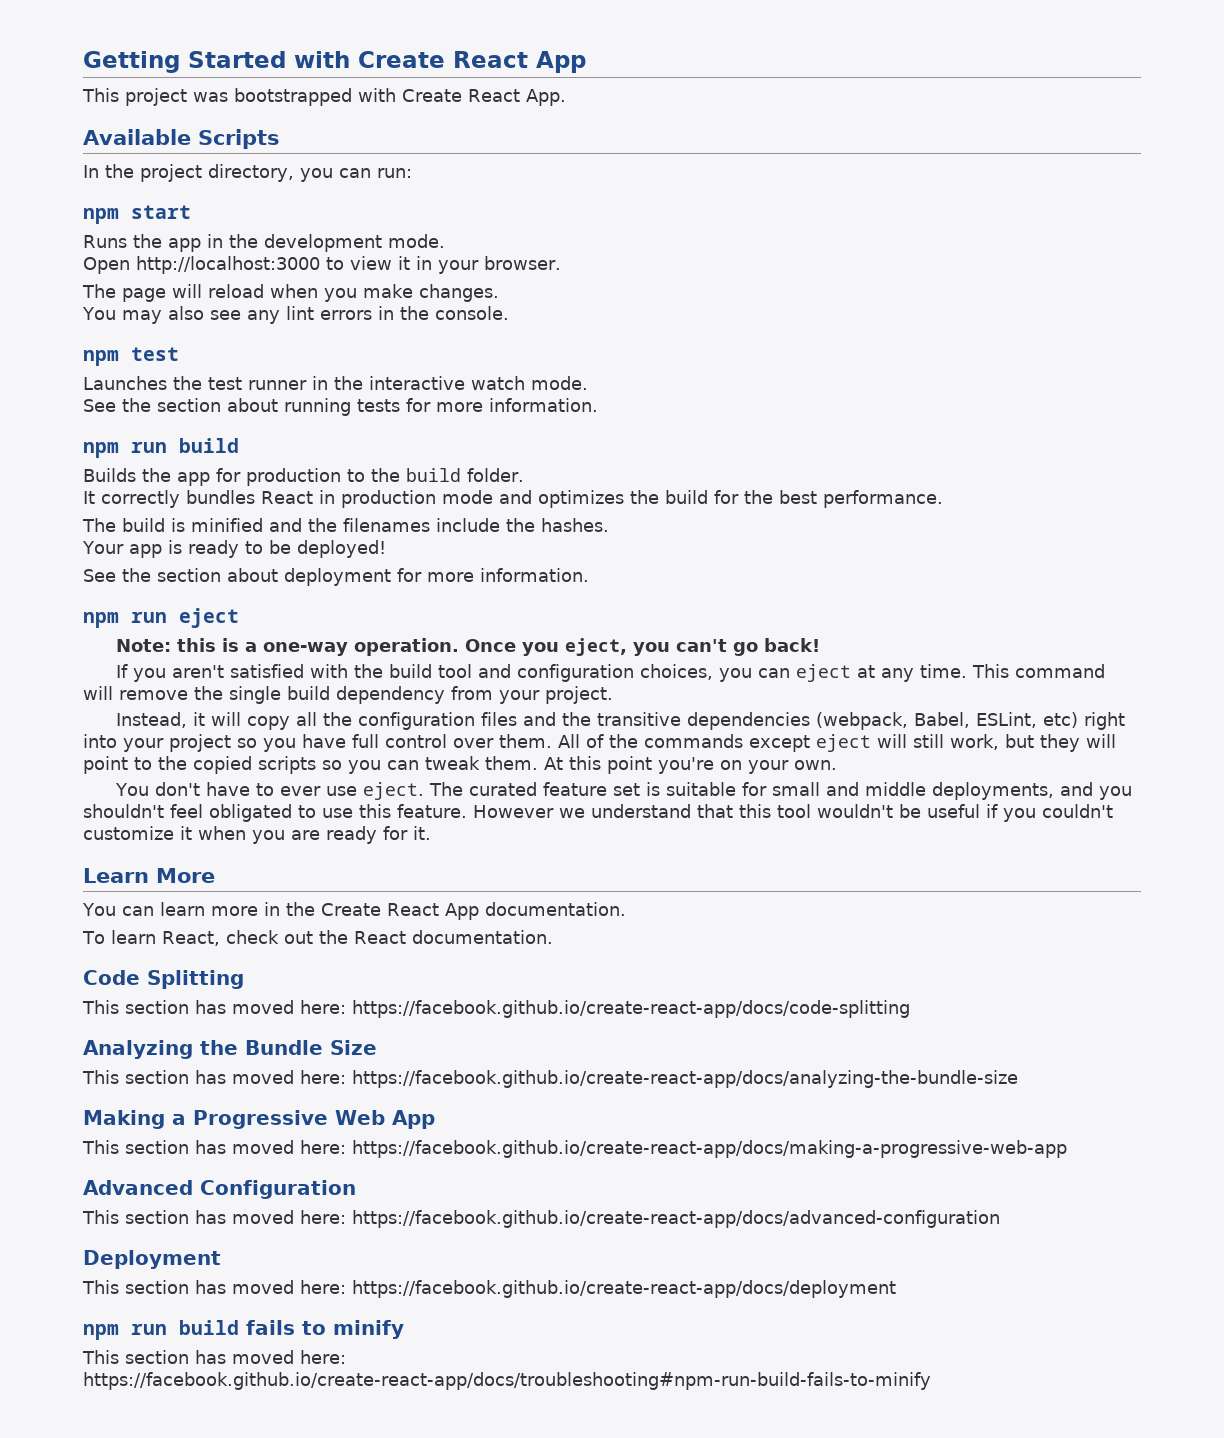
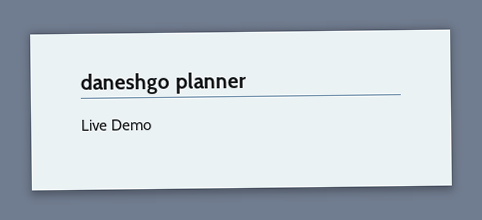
[83,51,586,73] [82,88,566,106] [83,129,280,149] [83,164,412,182] [83,205,191,224] [83,234,445,252] [83,256,561,274] [82,284,499,302] [82,306,509,324] [83,347,179,366] [83,376,588,390] [83,398,598,416] [83,438,239,458] [83,468,524,486] [83,490,943,508] [82,518,609,532] [82,540,386,558] [83,568,589,586] [83,608,239,628] [116,638,821,656] [116,664,1106,682] [83,686,613,704] [116,712,1126,730] [83,734,1116,752] [83,756,837,774] [115,782,1133,800] [83,804,1113,822] [83,826,431,844] [83,868,215,883] [82,902,626,920] [82,930,553,946] [83,970,244,989] [82,1000,910,1018] [83,1040,377,1059] [82,1070,1018,1088] [83,1110,435,1129] [82,1140,1067,1158] [83,1180,356,1199] [82,1210,1000,1228] [83,1250,221,1269] [82,1280,896,1298] [83,1320,404,1340] [82,1350,346,1364] [83,1372,931,1390] Getting Started with Create React App // This project was bootstrapped with Create React App. // Available Scripts // In the project directory, you can run: // npm start // Runs the app in the development mode. // Open http://localhost:3000 to view it in your browser. // The page will reload when you make changes. // You may also see any lint errors in the console. // npm test // Launches the test runner in the interactive watch mode. // See the section about running tests for more information. // npm run build // Builds the app for production to the build folder. // It correctly bundles React in production mode and optimizes the build for the best performance. // The build is minified and the filenames include the hashes. // Your app is ready to be deployed! // See the section about deployment for more information. // npm run eject // Note: this is a one-way operation. Once you eject, you can't go back! // If you aren't satisfied with the build tool and configuration choices, you can eject at any time. This command will remove the single build dependency from your project. // Instead, it will copy all the configuration files and the transitive dependencies (webpack, Babel, ESLint, etc) right into your project so you have full control over them. All of the commands except eject will still work, but they will point to the copied scripts so you can tweak them. At this point you're on your own. // You don't have to ever use eject. The curated feature set is suitable for small and middle deployments, and you shouldn't feel obligated to use this feature. However we understand that this tool wouldn't be useful if you couldn't customize it when you are ready for it. // Learn More // You can learn more in the Create React App documentation. // To learn React, check out the React documentation. // Code Splitting // This section has moved here: https://facebook.github.io/create-react-app/docs/code-splitting // Analyzing the Bundle Size // This section has moved here: https://facebook.github.io/create-react-app/docs/analyzing-the-bundle-size // Making a Progressive Web App // This section has moved here: https://facebook.github.io/create-react-app/docs/making-a-progressive-web-app // Advanced Configuration // This section has moved here: https://facebook.github.io/create-react-app/docs/advanced-configuration // Deployment // This section has moved here: https://facebook.github.io/create-react-app/docs/deployment // npm run build fails to minify // This section has moved here: https://facebook.github.io/create-react-app/docs/troubleshooting#npm-run-build-fails-to-minify -> [80,71,247,95] [81,119,153,131] daneshgo planner // Live Demo

